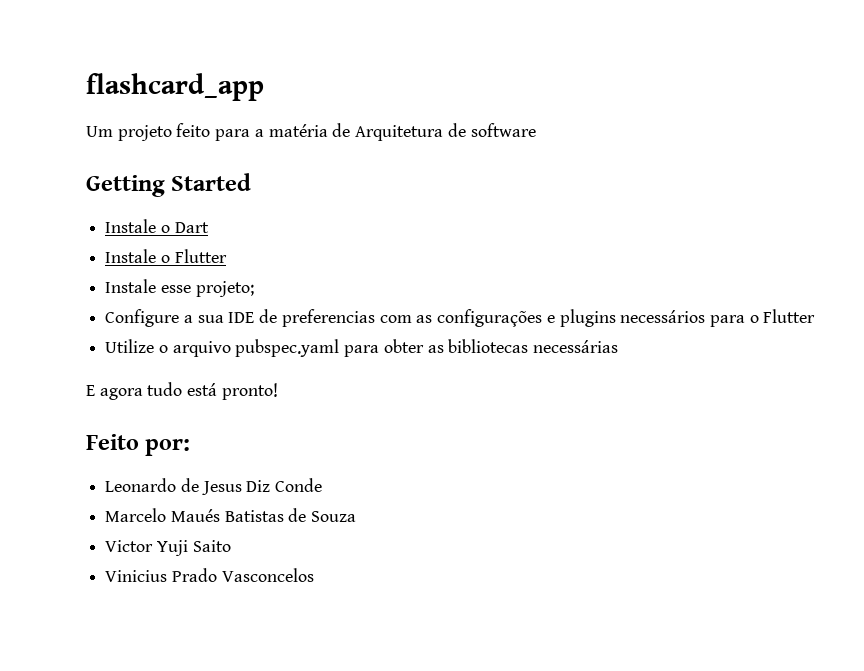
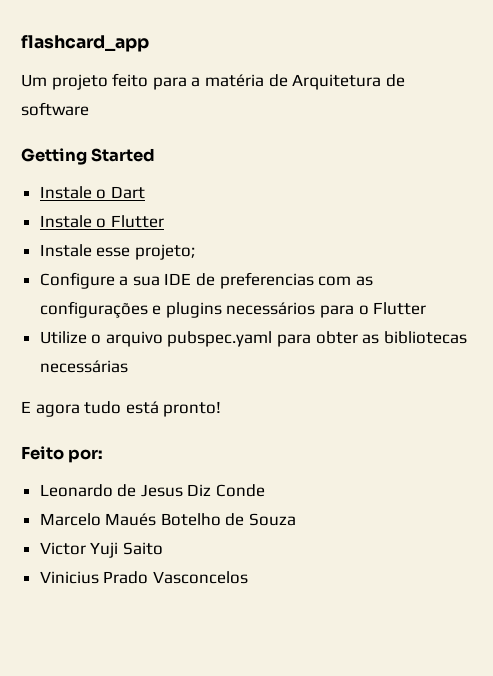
[224,510,284,522] Batistas -> [160,513,221,526] Botelho

